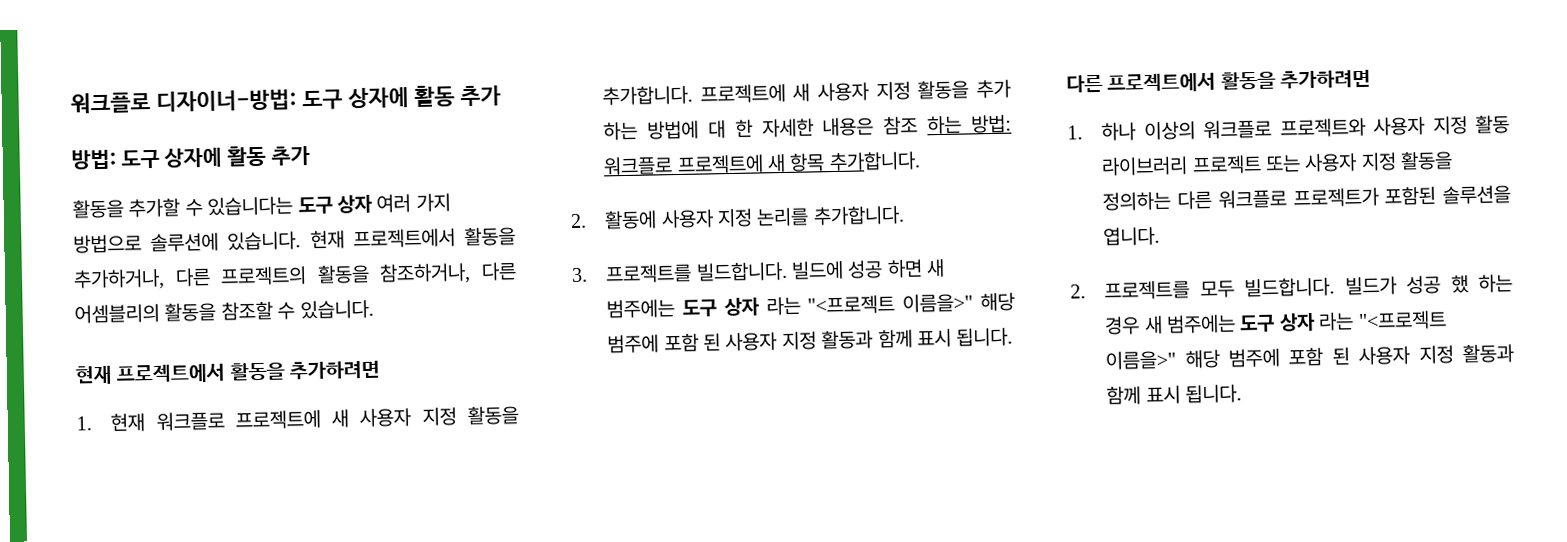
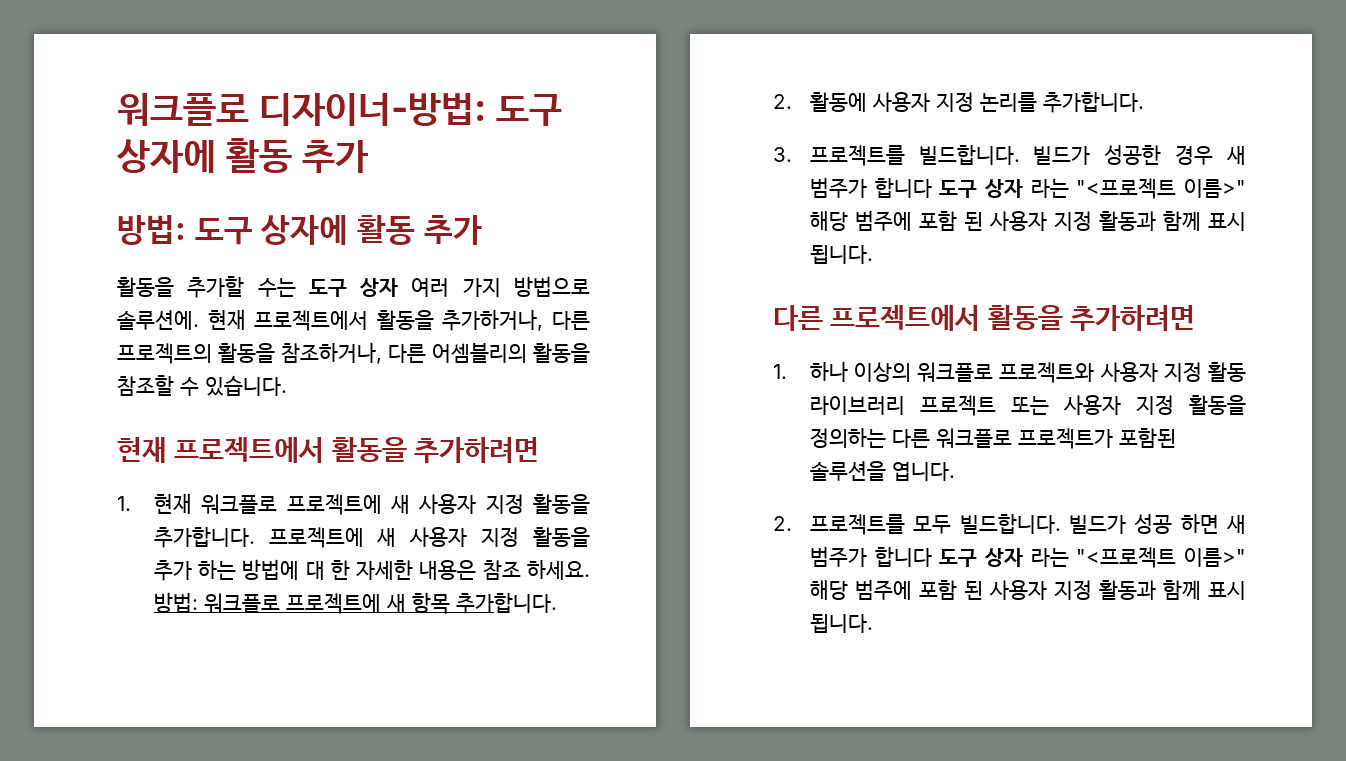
[184,196,294,217] 수 있습니다는 -> [257,278,296,297] 수는
[150,231,302,253] 솔루션에 있습니다. -> [117,310,199,330] 솔루션에.
[927,115,963,135] 하는 -> [527,560,591,580] 하세요.
[791,258,946,280] [606,293,974,319] 빌드에 성공 하면 새 범주에는 도구 상자 라는 "<프로젝트 이름을>" -> [1033,144,1246,165] [809,177,1246,199] 빌드가 성공한 경우 새 범주가 합니다 도구 상자 라는 "<프로젝트 이름>"
[1450,274,1513,294] [1104,310,1447,335] [1105,350,1177,370] 했 하는 경우 새 범주에는 도구 상자 라는 "<프로젝트 이름을>" -> [1180,514,1246,534] [809,546,1246,568] 하면 새 범주가 합니다 도구 상자 라는 "<프로젝트 이름>"

